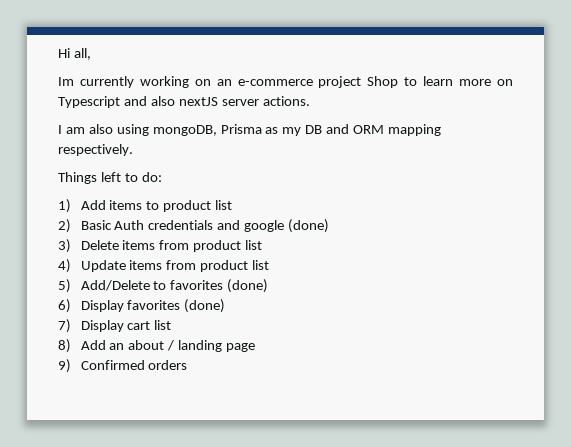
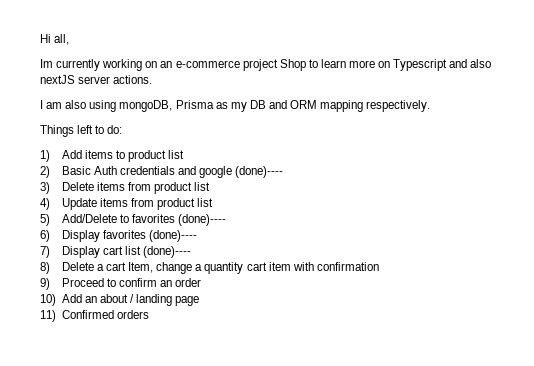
[288,219,330,233] (done) -> [235,166,284,178] (done)----
[227,279,269,293] (done) -> [178,214,227,226] (done)----
[184,299,226,313] (done) -> [149,230,198,242] (done)----
[58,339,71,353] // 8) -> [143,246,192,258] [40,262,379,274] [40,278,202,290] [40,294,56,306] (done)---- // 8) Delete a cart Item, change a quantity cart item with confirmation // 9) Proceed to confirm an order // 10)
[58,359,71,373] 9) -> [40,310,56,322] 11)

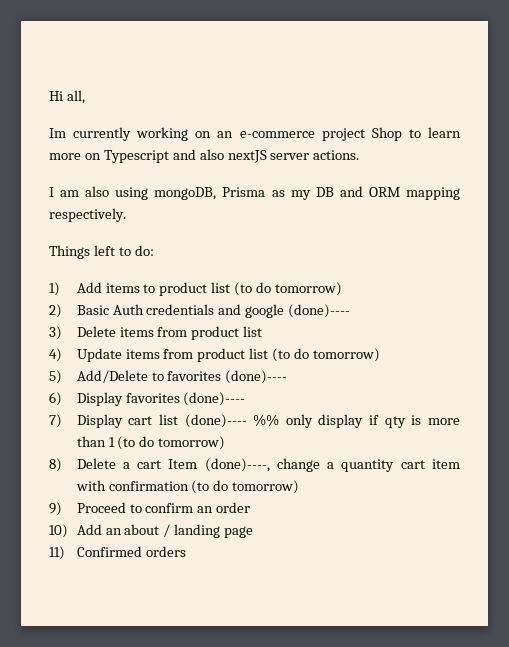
(185, 154) none -> [234,282,343,296] (to do tomorrow)
(214, 202) none -> [272,348,381,362] (to do tomorrow)
(192, 252) none -> [253,414,461,428] [76,436,226,450] %% only display if qty is more than 1 (to do tomorrow)
[128,262,154,273] Item, -> [168,458,270,472] Item (done)----,
(379, 266) none -> [191,480,300,494] (to do tomorrow)

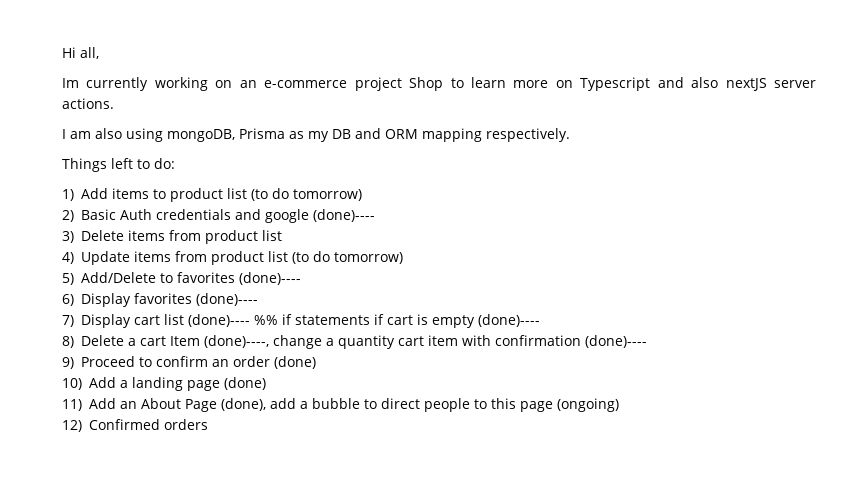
[285,414,461,428] [76,436,226,450] only display if qty is more than 1 (to do tomorrow) -> [281,314,540,328] if statements if cart is empty (done)----
[191,480,300,494] (to do tomorrow) -> [584,335,647,348] (done)----
[49,524,254,538] [49,546,65,560] // 10) Add an about / landing page // 11) -> [273,356,316,369] [62,377,266,391] [62,398,619,412] [62,420,82,432] (done) // 10) Add a landing page (done) // 11) Add an About Page (done), add a bubble to direct people to this page (ongoing) // 12)

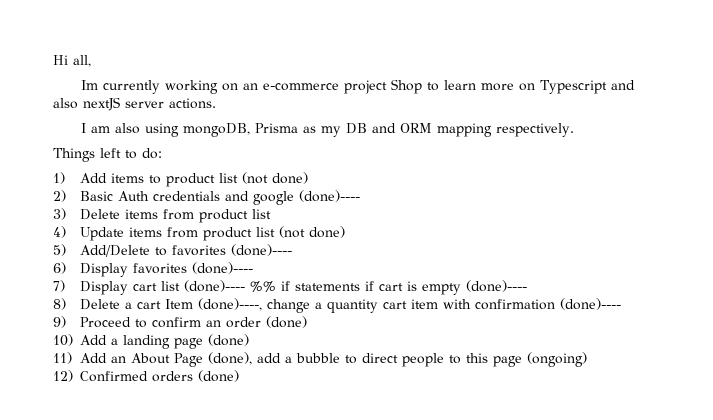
[250,188,362,201] (to do tomorrow) -> [241,172,308,184] (not done)
[291,251,403,264] (to do tomorrow) -> [278,226,345,238] (not done)
(208, 424) none -> [198,370,239,382] (done)

